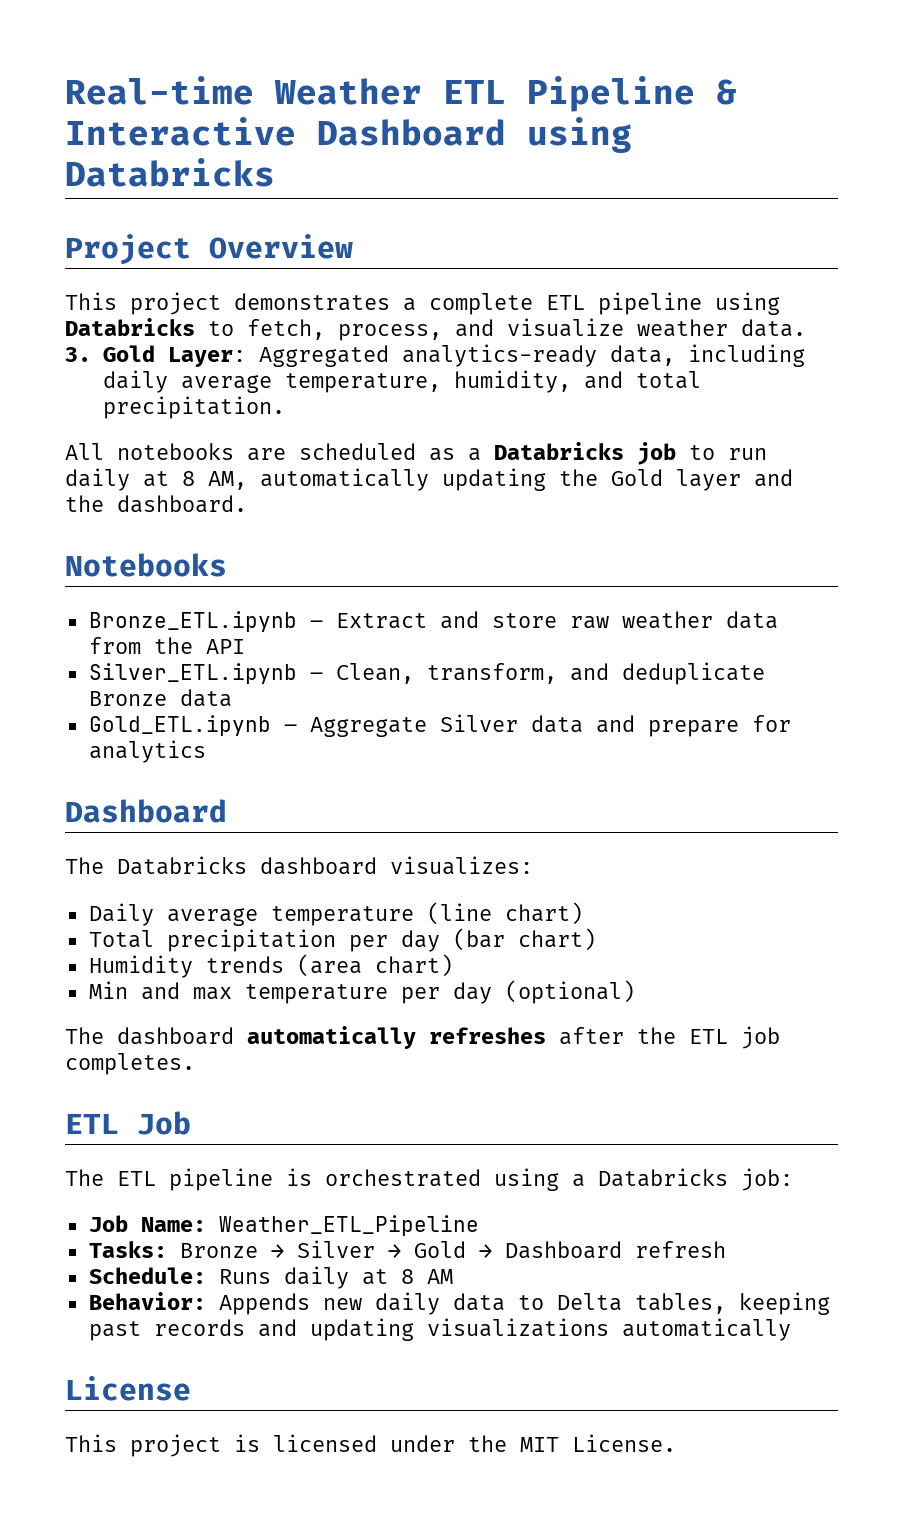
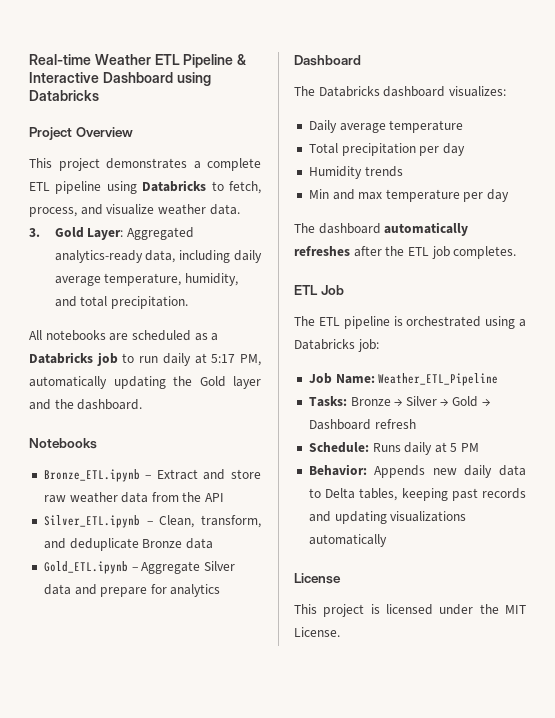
[182,471,247,490] 8 AM, -> [211,354,262,366] 5:17 PM,
[426,902,583,925] (line chart) -> (464, 126) none
[452,928,596,951] (bar chart) -> (465, 149) none
[296,954,453,977] (area chart) -> (403, 171) none
[504,980,635,1004] (optional) -> (510, 195) none
[400,1269,453,1284] 8 AM -> [450,443,480,452] 5 PM

